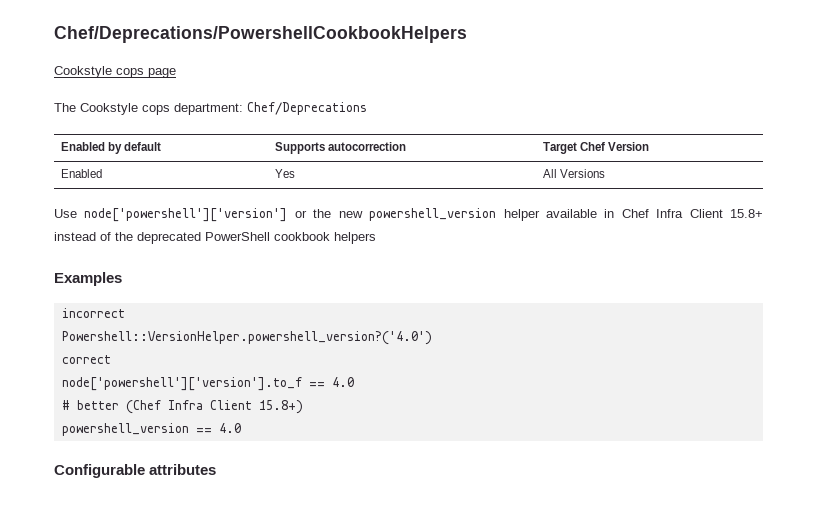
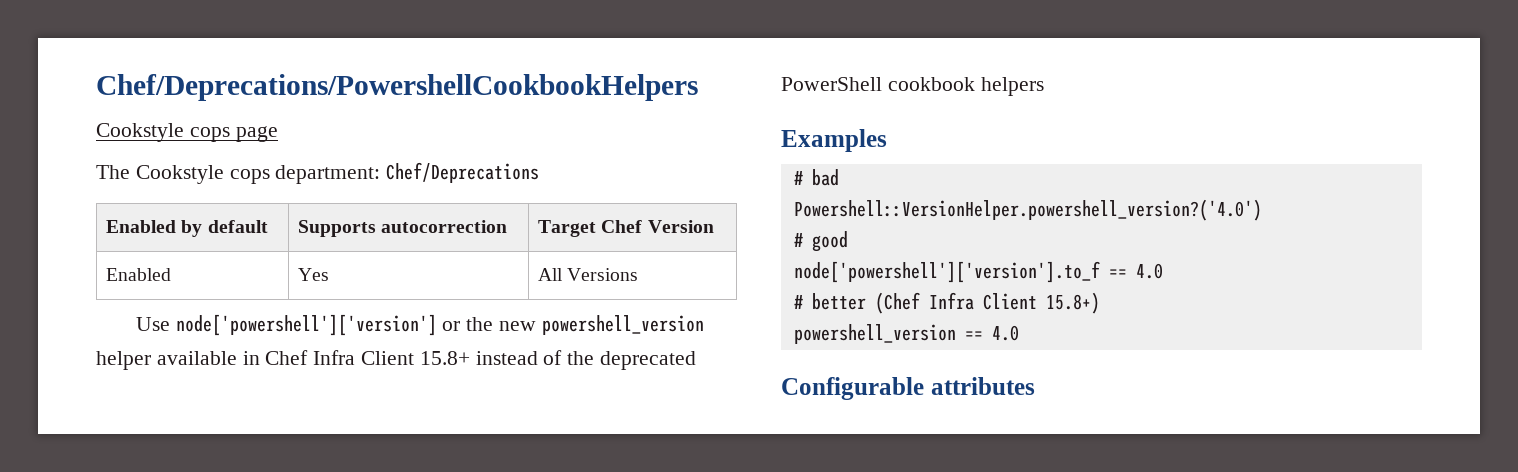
[61,308,125,318] incorrect -> [793,169,839,186] # bad
[61,355,111,364] correct -> [793,231,848,252] # good

